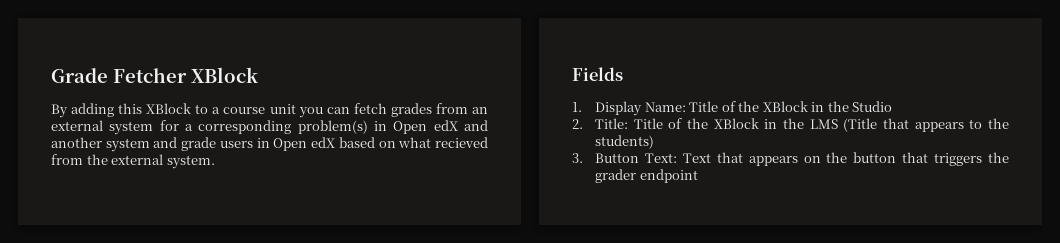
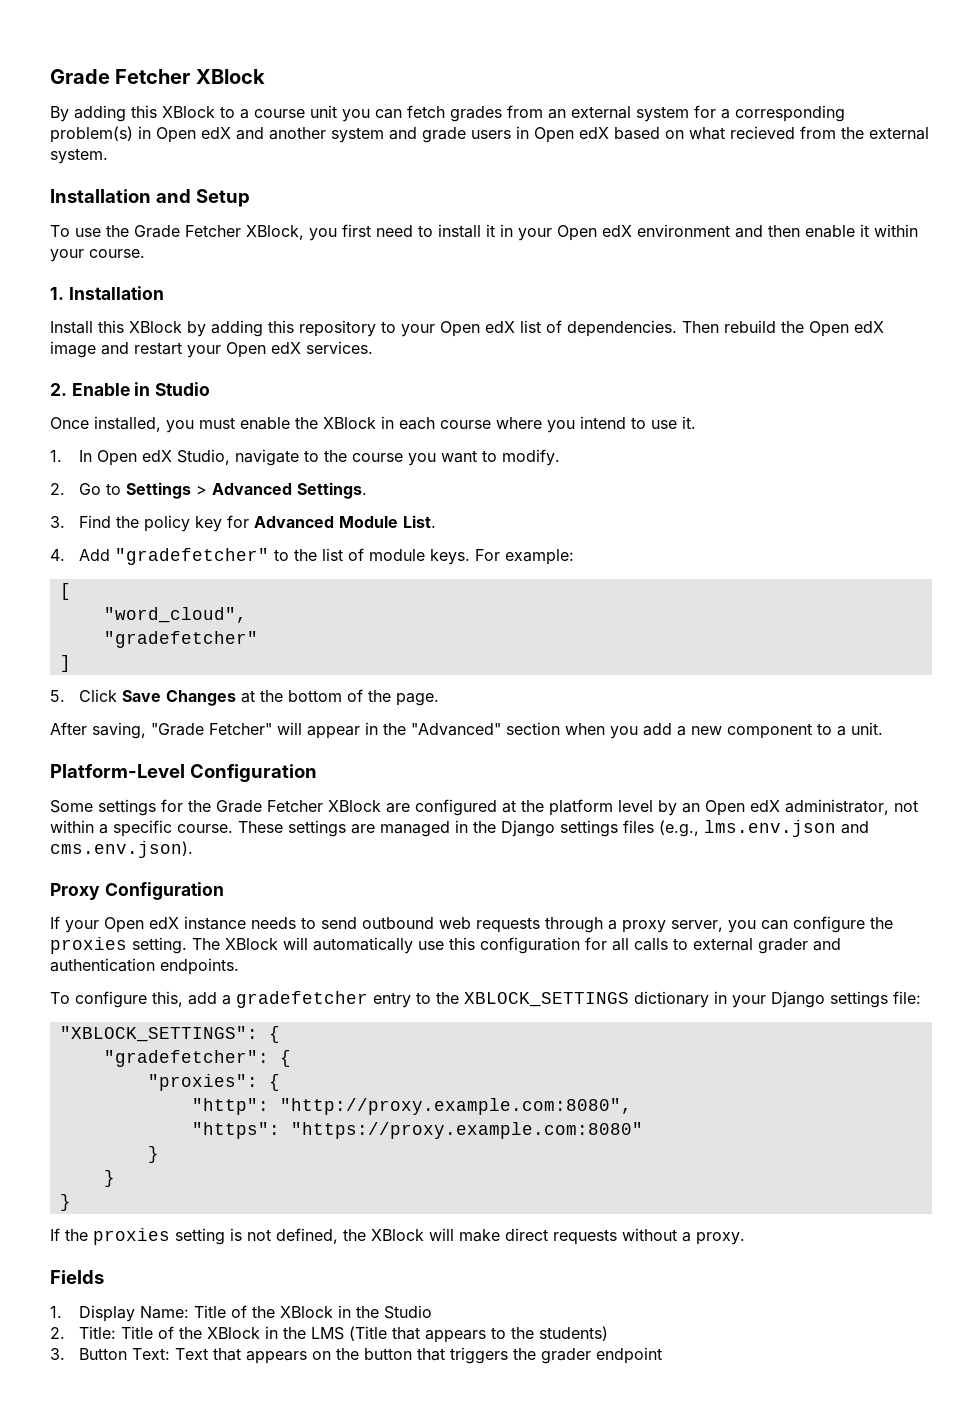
(215, 162) none -> [50,189,250,207] [50,224,918,241] [50,249,145,262] [50,286,164,300] [50,320,884,337] [50,341,373,358] [50,382,211,396] [50,416,696,433] [50,449,560,466] [50,482,367,499] [50,515,436,532] [50,548,574,565] [59,583,71,600] [103,607,247,623] [103,631,258,648] [59,655,71,672] [50,689,439,706] [50,722,883,739] [50,764,317,782] [50,799,918,816] [50,820,869,837] [50,841,193,858] [50,882,224,900] [50,916,893,933] [50,937,841,954] [50,958,239,975] [50,991,921,1008] [59,1026,280,1043] [103,1050,291,1067] [147,1074,280,1091] [191,1098,632,1115] [191,1122,643,1139] [147,1146,159,1163] [103,1170,115,1187] [59,1194,71,1211] [50,1228,745,1245] // Installation and Setup // To use the Grade Fetcher XBlock, you first need to install it in your Open edX environment and then enable it within your course. // 1. Installation // Install this XBlock by adding this repository to your Open edX list of dependencies. Then rebuild the Open edX image and restart your Open edX services. // 2. Enable in Studio // Once installed, you must enable the XBlock in each course where you intend to use it. // 1. In Open edX Studio, navigate to the course you want to modify. // 2. Go to Settings > Advanced Settings. // 3. Find the policy key for Advanced Module List. // 4. Add "gradefetcher" to the list of module keys. For example: // [ // "word_cloud", // "gradefetcher" // ] // 5. Click Save Changes at the bottom of the page. // After saving, "Grade Fetcher" will appear in the "Advanced" section when you add a new component to a unit. // Platform-Level Configuration // Some settings for the Grade Fetcher XBlock are configured at the platform level by an Open edX administrator, not within a specific course. These settings are managed in the Django settings files (e.g., lms.env.json and cms.env.json). // Proxy Configuration // If your Open edX instance needs to send outbound web requests through a proxy server, you can configure the proxies setting. The XBlock will automatically use this configuration for all calls to external grader and authentication endpoints. // To configure this, add a gradefetcher entry to the XBLOCK_SETTINGS dictionary in your Django settings file: // "XBLOCK_SETTINGS": { // "gradefetcher": { // "proxies": { // "http": "http://proxy.example.com:8080", // "https": "https://proxy.example.com:8080" // } // } // } // If the proxies setting is not defined, the XBlock will make direct requests without a proxy.

